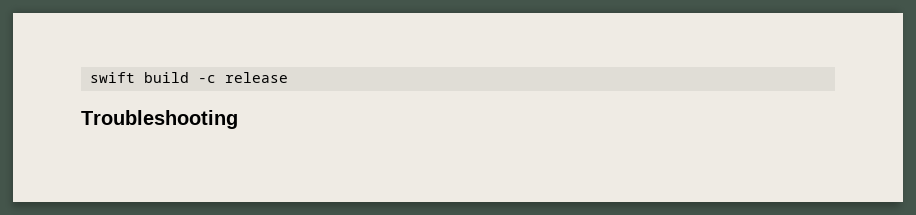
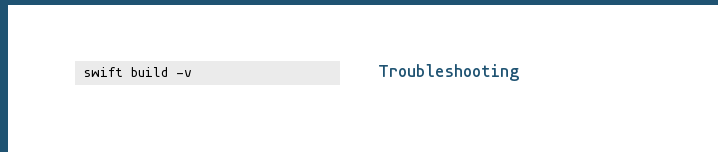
[198,72,288,83] -c release -> [176,70,193,77] -v

